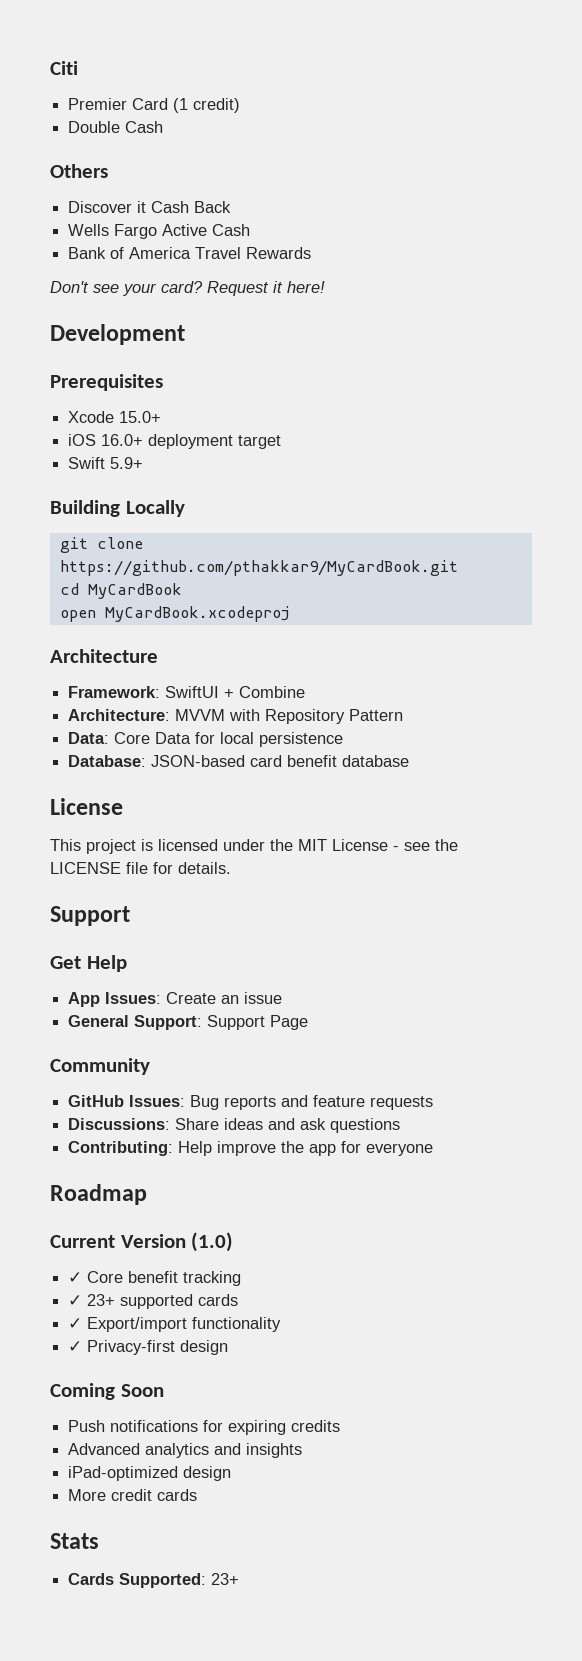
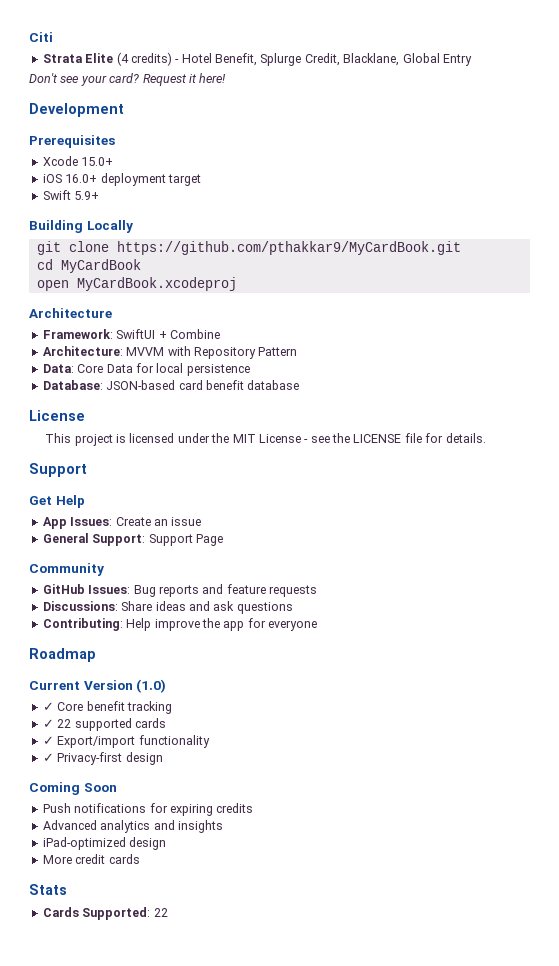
[68,98,241,113] [68,121,164,133] [50,164,108,178] [68,201,232,213] [68,224,251,239] [68,247,312,259] Premier Card (1 credit) // Double Cash // Others // Discover it Cash Back // Wells Fargo Active Cash // Bank of America Travel Rewards -> [42,52,472,66] Strata Elite (4 credits) - Hotel Benefit, Splurge Credit, Blacklane, Global Entry
[87,1294,116,1306] 23+ -> [57,719,72,728] 22
[211,1573,240,1585] 23+ -> [153,908,168,917] 22

